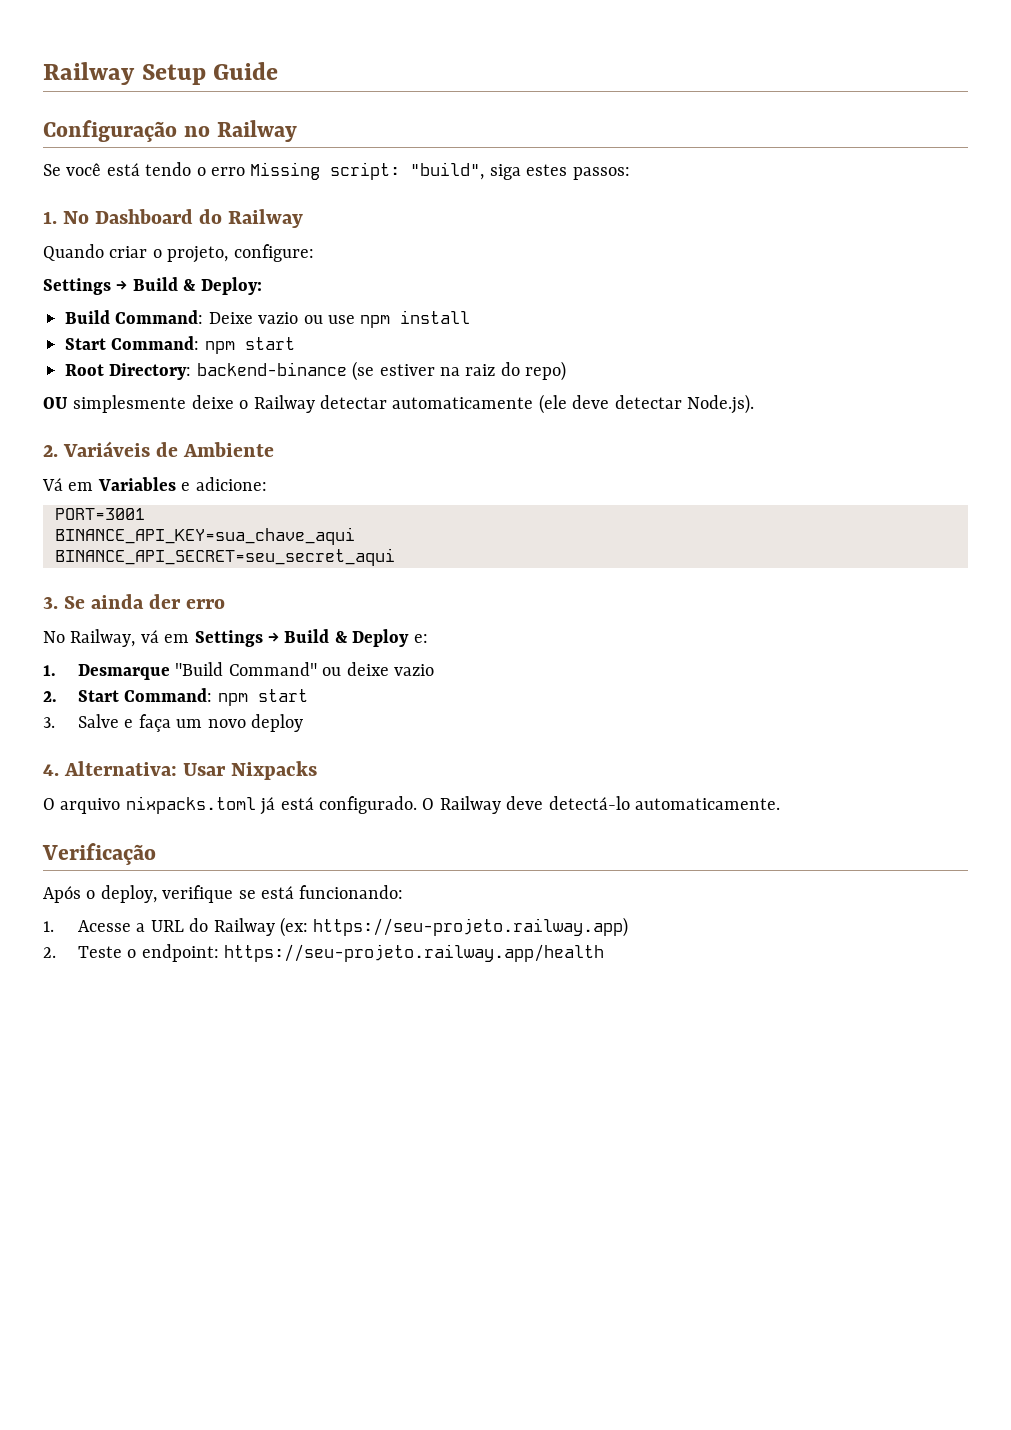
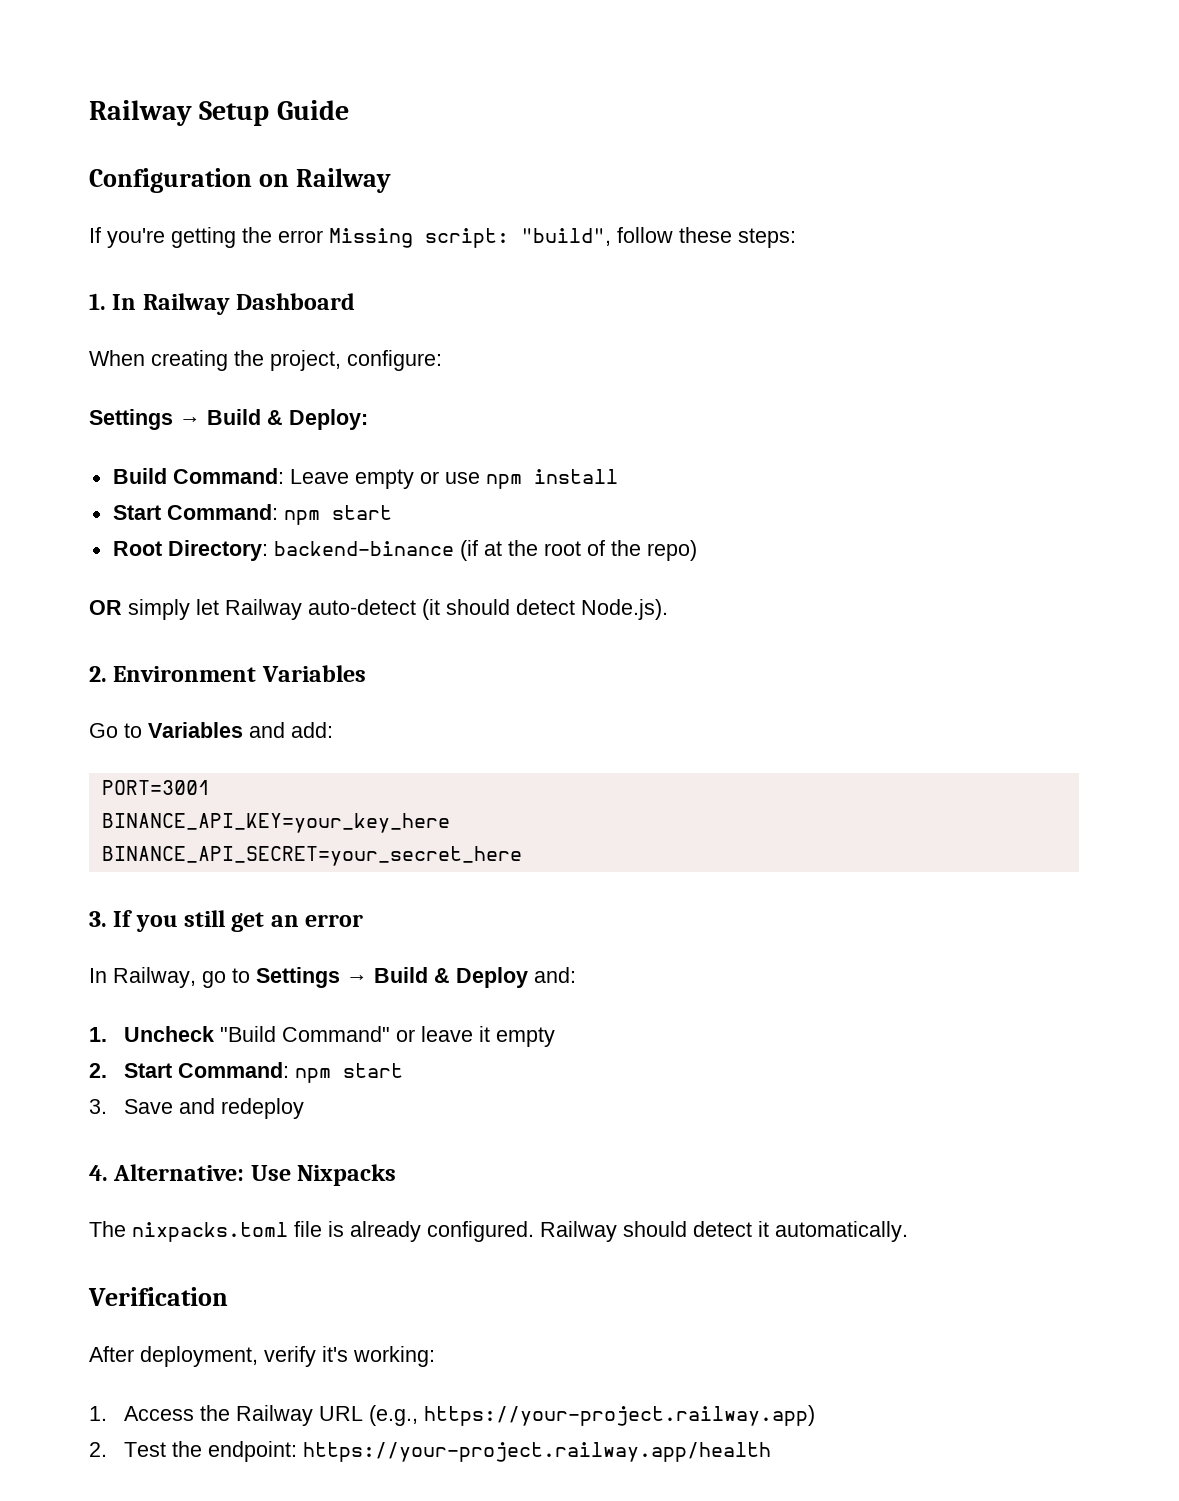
[43,120,297,142] [43,162,630,180] [43,211,90,224] Configuração no Railway // Se você está tendo o erro Missing script: "build", siga estes passos: // 1. No -> [89,168,391,193] [89,227,796,248] [89,293,230,315] Configuration on Railway // If you're getting the error Missing script: "build", follow these steps: // 1. In Railway
[199,209,304,228] [43,244,229,263] do Railway // Quando criar o projeto, -> [89,350,341,371] // When creating the project,
[208,312,323,324] Deixe vazio ou -> [289,469,439,489] Leave empty or
[352,361,567,381] [43,394,754,414] [43,441,275,457] [42,477,267,491] (se estiver na raiz do repo) // OU simplesmente deixe o Railway detectar automaticamente (ele deve detectar Node.js). // 2. Variáveis de Ambiente // Vá em Variables e adicione: -> [459,540,697,561] [89,599,668,620] [89,665,366,682] [89,722,333,738] (if at the root of the repo) // OR simply let Railway auto-detect (it should detect Node.js). // 2. Environment Variables // Go to Variables and add:
[55,527,355,545] [55,548,395,566] [43,594,226,609] [43,629,190,647] BINANCE_API_KEY=sua_chave_aqui // BINANCE_API_SECRET=seu_secret_aqui // 3. Se ainda der erro // No Railway, vá em -> [101,813,450,833] [101,846,522,866] [89,910,364,932] [89,967,250,988] BINANCE_API_KEY=your_key_here // BINANCE_API_SECRET=your_secret_here // 3. If you still get an error // In Railway, go to
[413,634,428,643] [43,664,170,680] e: // 1. Desmarque -> [534,967,576,983] [89,1026,215,1042] and: // 1. Uncheck
[322,662,434,676] ou deixe vazio -> [396,1026,556,1047] or leave it empty
[77,714,303,732] Salve e faça um novo deploy -> [124,1098,305,1119] Save and redeploy
[64,761,227,776] Alternativa: Usar -> [113,1164,291,1181] Alternative: Use
[43,796,780,815] [42,843,156,865] [43,885,404,903] [43,917,629,937] [43,944,605,962] O arquivo nixpacks.toml já está configurado. O Railway deve detectá-lo automaticamente. // Verificação // Após o deploy, verifique se está funcionando: // 1. Acesse a URL do Railway (ex: https://seu-projeto.railway.app) // 2. Teste o endpoint: https://seu-projeto.railway.app/health -> [89,1221,908,1242] [88,1287,228,1306] [89,1346,435,1367] [89,1405,816,1426] [89,1441,772,1462] The nixpacks.toml file is already configured. Railway should detect it automatically. // Verification // After deployment, verify it's working: // 1. Access the Railway URL (e.g., https://your-project.railway.app) // 2. Test the endpoint: https://your-project.railway.app/health

